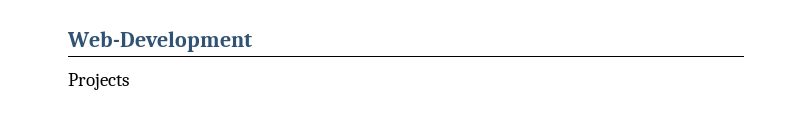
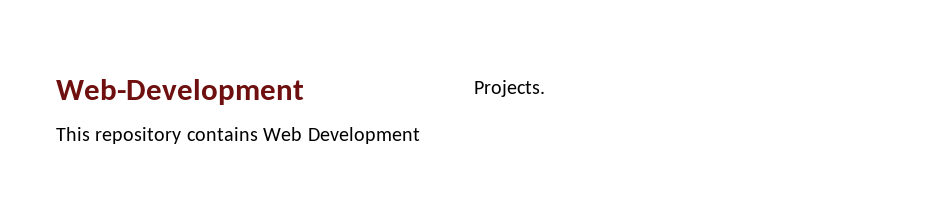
[68,73,129,90] Projects -> [56,127,420,144] [474,80,545,97] This repository contains Web Development Projects.

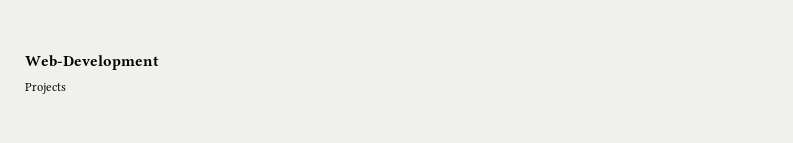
[56,127,420,144] [474,80,545,97] This repository contains Web Development Projects. -> [25,83,66,94] Projects

